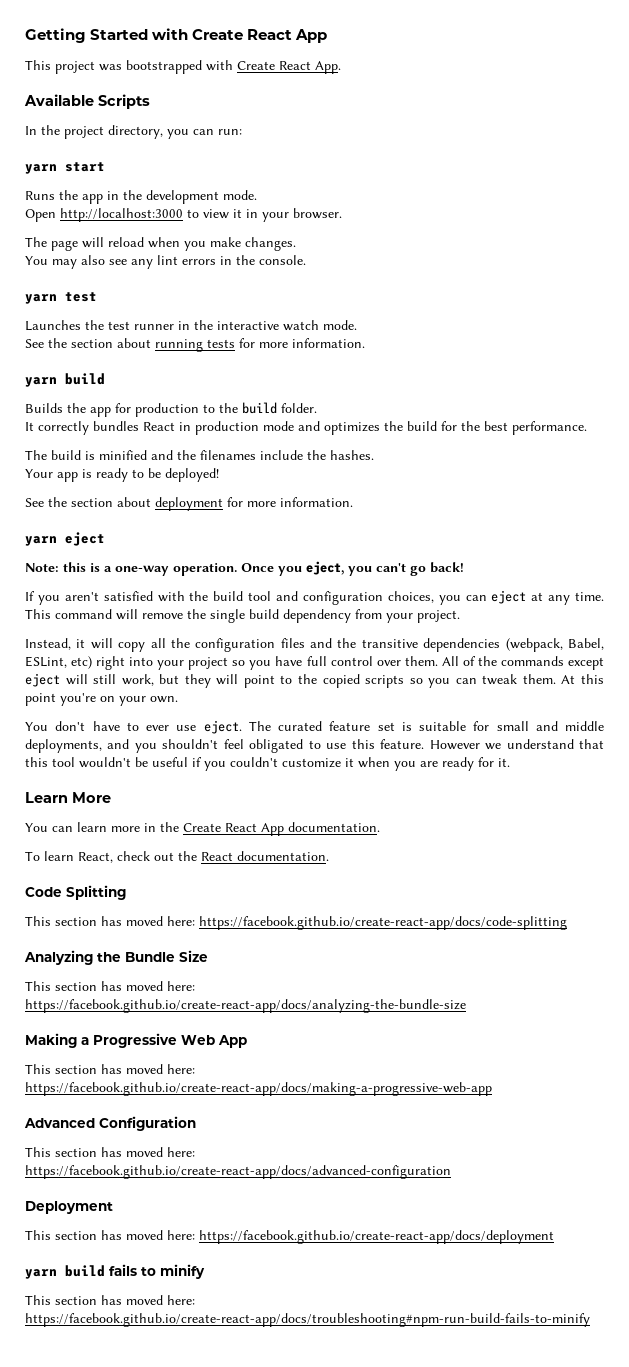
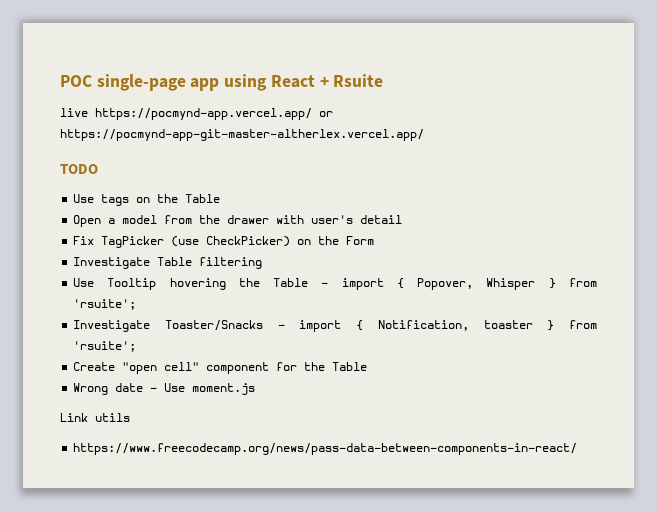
[25,28,328,43] [25,60,341,74] [24,94,150,109] [25,125,242,139] [25,162,105,174] [25,190,257,204] [25,208,342,222] [25,237,296,251] [25,255,306,269] [25,292,97,304] [25,320,357,331] [25,338,365,352] [25,373,105,387] [25,402,317,417] [25,421,587,435] [25,450,374,460] [25,468,219,482] [25,497,353,511] [25,532,105,546] [25,561,464,576] [25,590,604,605] [25,609,460,623] [25,638,604,652] [25,656,604,670] [25,673,604,688] [25,693,178,706] [25,720,604,734] [25,739,604,753] [25,757,510,771] [25,792,111,803] [25,822,380,836] [25,851,329,863] [25,885,126,900] [25,916,567,930] [24,950,208,965] [25,981,195,991] [25,999,466,1013] [25,1033,247,1048] [25,1064,195,1074] [25,1082,492,1096] [24,1116,196,1131] [25,1147,195,1157] [25,1165,451,1179] [25,1201,113,1214] [25,1230,554,1244] [25,1264,205,1279] [25,1295,195,1305] [25,1313,590,1327] Getting Started with Create React App // This project was bootstrapped with Create React App. // Available Scripts // In the project directory, you can run: // yarn start // Runs the app in the development mode. // Open http://localhost:3000 to view it in your browser. // The page will reload when you make changes. // You may also see any lint errors in the console. // yarn test // Launches the test runner in the interactive watch mode. // See the section about running tests for more information. // yarn build // Builds the app for production to the build folder. // It correctly bundles React in production mode and optimizes the build for the best performance. // The build is minified and the filenames include the hashes. // Your app is ready to be deployed! // See the section about deployment for more information. // yarn eject // Note: this is a one-way operation. Once you eject, you can't go back! // If you aren't satisfied with the build tool and configuration choices, you can eject at any time. This command will remove the single build dependency from your project. // Instead, it will copy all the configuration files and the transitive dependencies (webpack, Babel, ESLint, etc) right into your project so you have full control over them. All of the commands except eject will still work, but they will point to the copied scripts so you can tweak them. At this point you're on your own. // You don't have to ever use eject. The curated feature set is suitable for small and middle deployments, and you shouldn't feel obligated to use this feature. However we understand that this tool wouldn't be useful if you couldn't customize it when you are ready for it. // Learn More // You can learn more in the Create React App documentation. // To learn React, check out the React documentation. // Code Splitting // This section has moved here: https://facebook.github.io/create-react-app/docs/code-splitting // Analyzing the Bundle Size // This section has moved here: https://facebook.github.io/create-react-app/docs/analyzing-the-bundle-size // Making a Progressive Web App // This section has moved here: https://facebook.github.io/create-react-app/docs/making-a-progressive-web-app // Advanced Configuration // This section has moved here: https://facebook.github.io/create-react-app/docs/advanced-configuration // Deployment // This section has moved here: https://facebook.github.io/create-react-app/docs/deployment // yarn build fails to minify // This section has moved here: https://facebook.github.io/create-react-app/docs/troubleshooting#npm-run-build-fails-to-minify -> [60,74,384,91] [60,108,333,120] [60,129,424,141] [60,164,98,174] [73,194,221,206] [73,215,403,227] [73,236,375,248] [73,257,263,269] [73,278,597,290] [73,299,137,310] [73,320,598,332] [73,341,137,352] [73,362,368,374] [73,383,256,395] [60,413,130,422] [73,443,578,455] POC single-page app using React + Rsuite // live https://pocmynd-app.vercel.app/ or https://pocmynd-app-git-master-altherlex.vercel.app/ // TODO // Use tags on the Table // Open a model from the drawer with user's detail // Fix TagPicker (use CheckPicker) on the Form // Investigate Table filtering // Use Tooltip hovering the Table - import { Popover, Whisper } from 'rsuite'; // Investigate Toaster/Snacks - import { Notification, toaster } from 'rsuite'; // Create "open cell" component for the Table // Wrong date - Use moment.js // Link utils // https://www.freecodecamp.org/news/pass-data-between-components-in-react/

